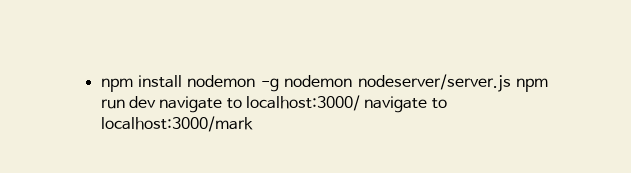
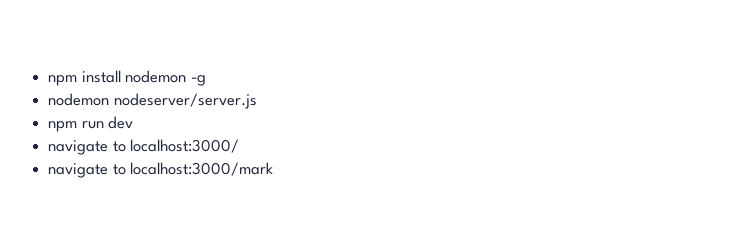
(279, 85) none -> (206, 80) //
(511, 83) none -> (257, 101) //
(156, 102) none -> (134, 122) //
(360, 103) none -> (240, 146) //

